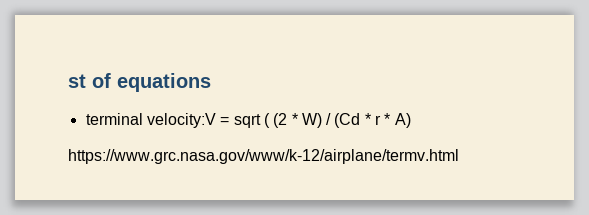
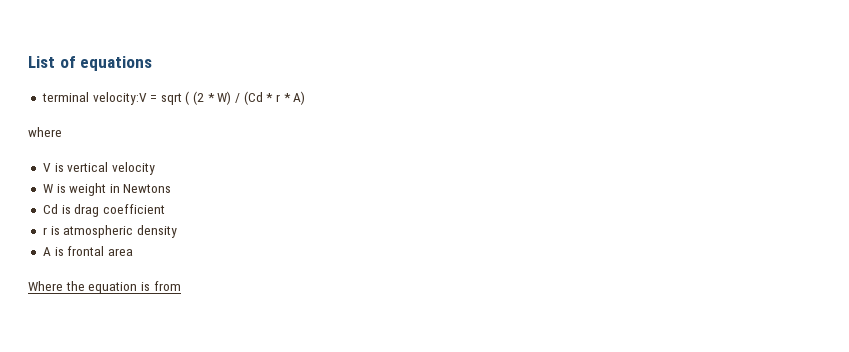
[68,74,86,88] st -> [28,56,55,68] List
[68,149,459,164] https://www.grc.nasa.gov/www/k-12/airplane/termv.html -> [28,127,62,137] [42,162,155,175] [42,183,172,196] [42,204,165,217] [42,225,177,238] [42,246,133,256] [28,281,181,294] where // V is vertical velocity // W is weight in Newtons // Cd is drag coefficient // r is atmospheric density // A is frontal area // Where the equation is from

